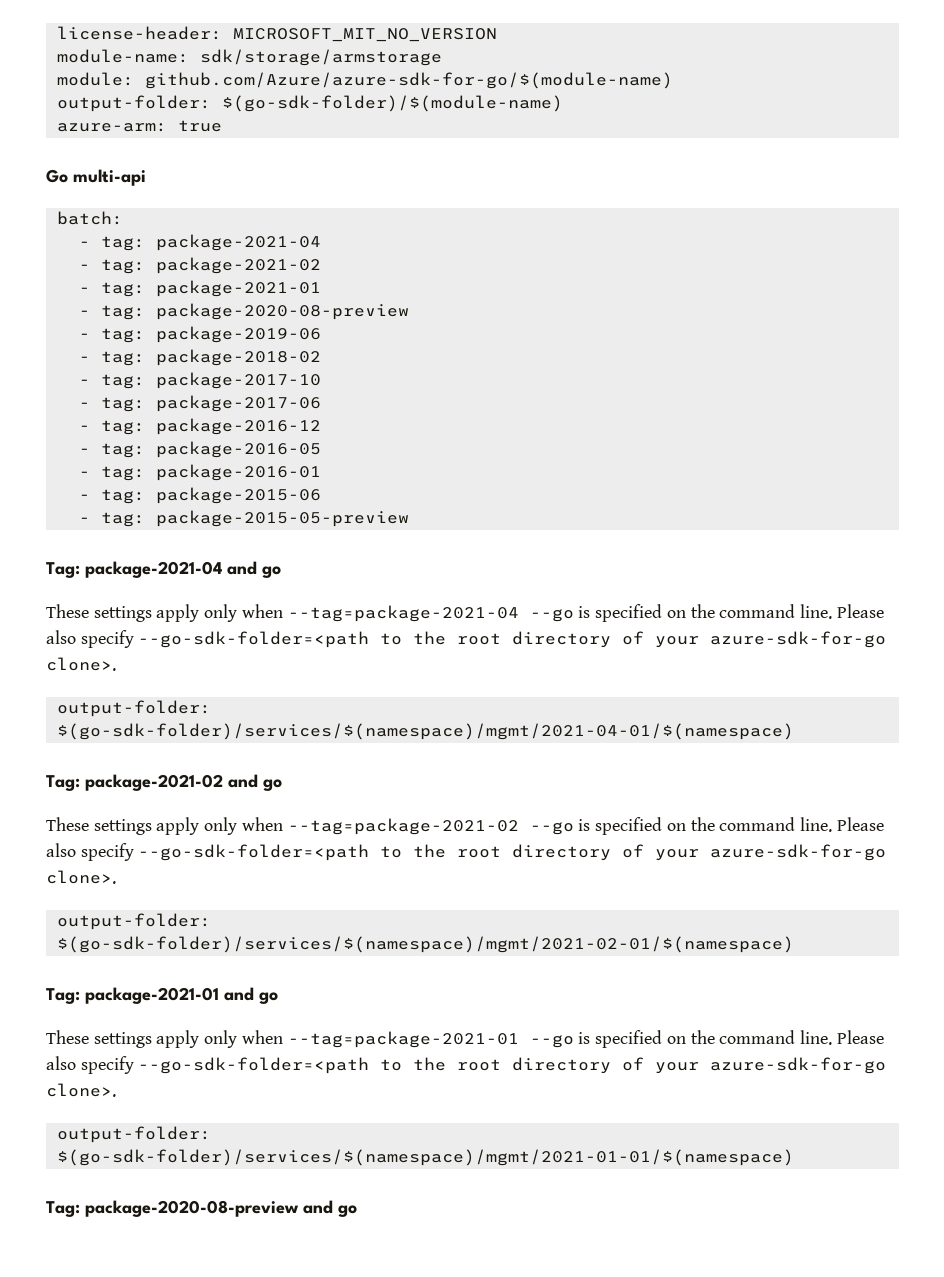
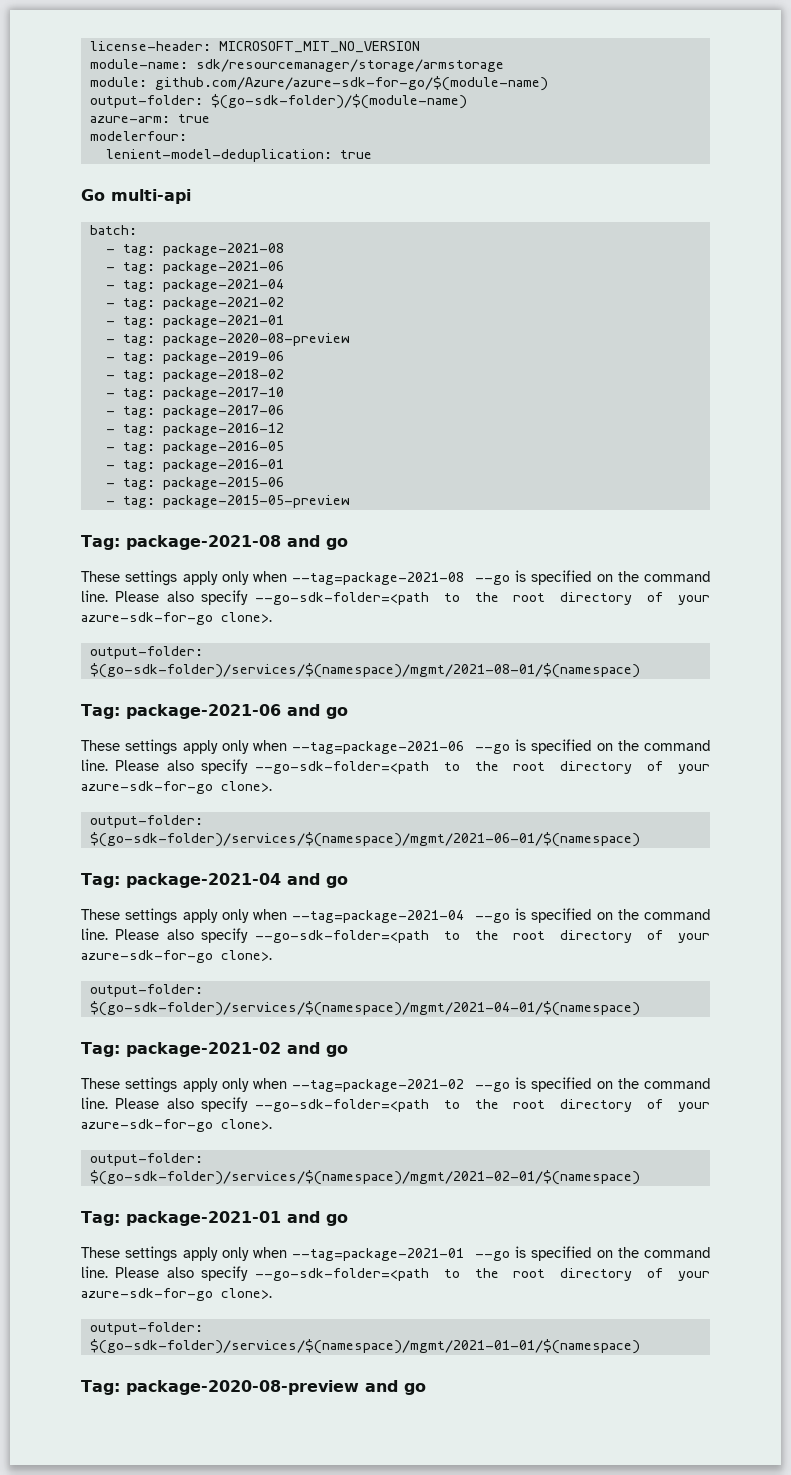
[199,49,442,66] sdk/storage/armstorage -> [195,59,504,72] sdk/resourcemanager/storage/armstorage
(222, 126) none -> [89,131,187,141] [105,149,372,162] // modelerfour: // lenient-model-deduplication: true
(123, 218) none -> [105,243,284,256] [105,261,284,274] // - tag: package-2021-08 // - tag: package-2021-06
(409, 518) none -> [81,535,348,550] [81,570,710,586] [81,590,710,605] [81,612,272,625] [89,646,203,659] [89,663,640,678] [81,704,348,719] [81,739,710,755] [81,759,710,774] [81,781,272,794] [89,815,203,828] [89,832,640,847] // Tag: package-2021-08 and go // These settings apply only when --tag=package-2021-08 --go is specified on the command line. Please also specify --go-sdk-folder=<path to the root directory of your azure-sdk-for-go clone>. // output-folder: $(go-sdk-folder)/services/$(namespace)/mgmt/2021-08-01/$(namespace) // Tag: package-2021-06 and go // These settings apply only when --tag=package-2021-06 --go is specified on the command line. Please also specify --go-sdk-folder=<path to the root directory of your azure-sdk-for-go clone>. // output-folder: $(go-sdk-folder)/services/$(namespace)/mgmt/2021-06-01/$(namespace)

